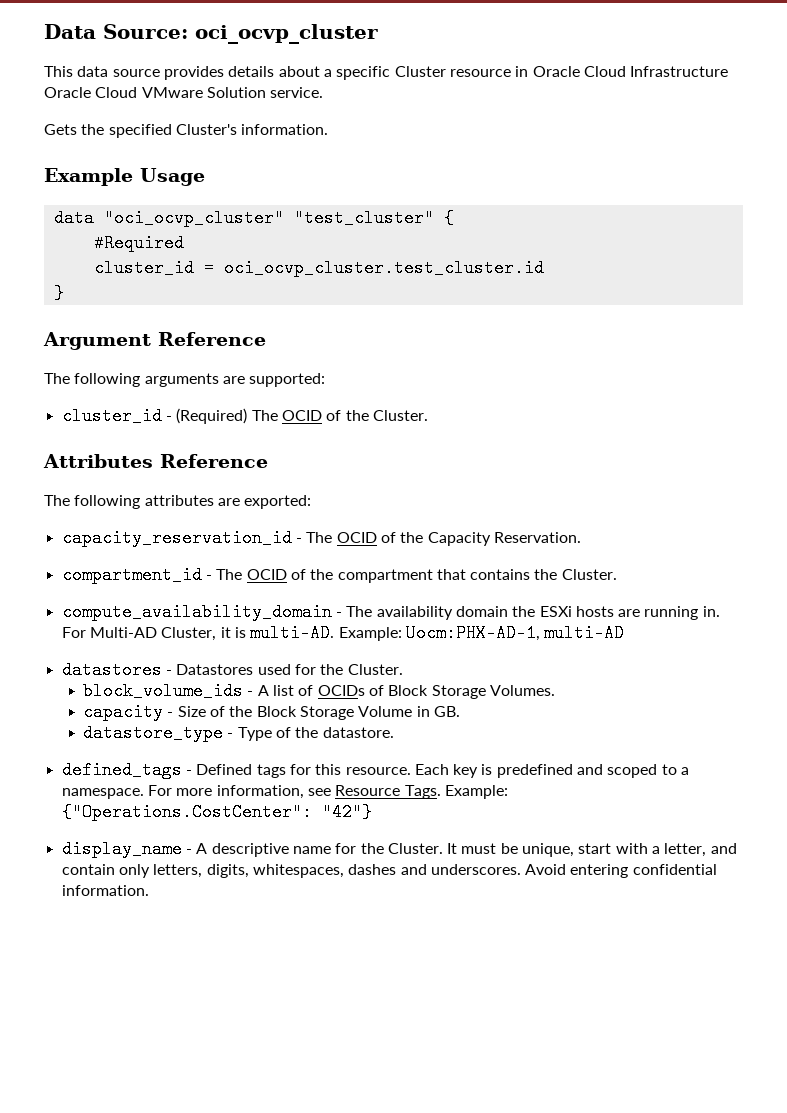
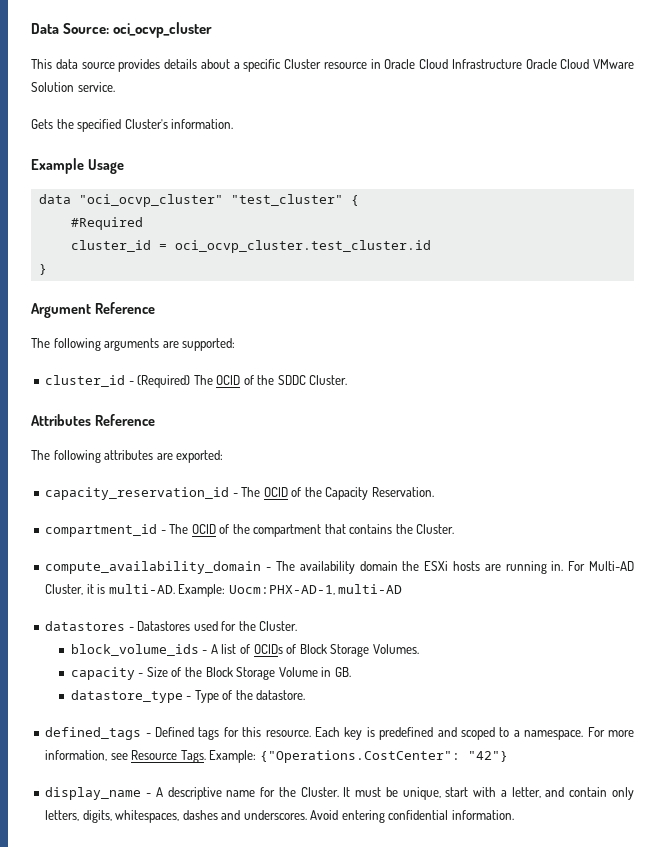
(369, 415) none -> [277,375,306,385] SDDC

